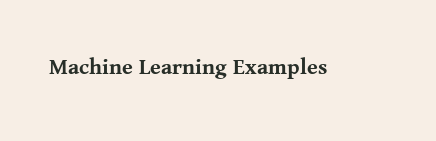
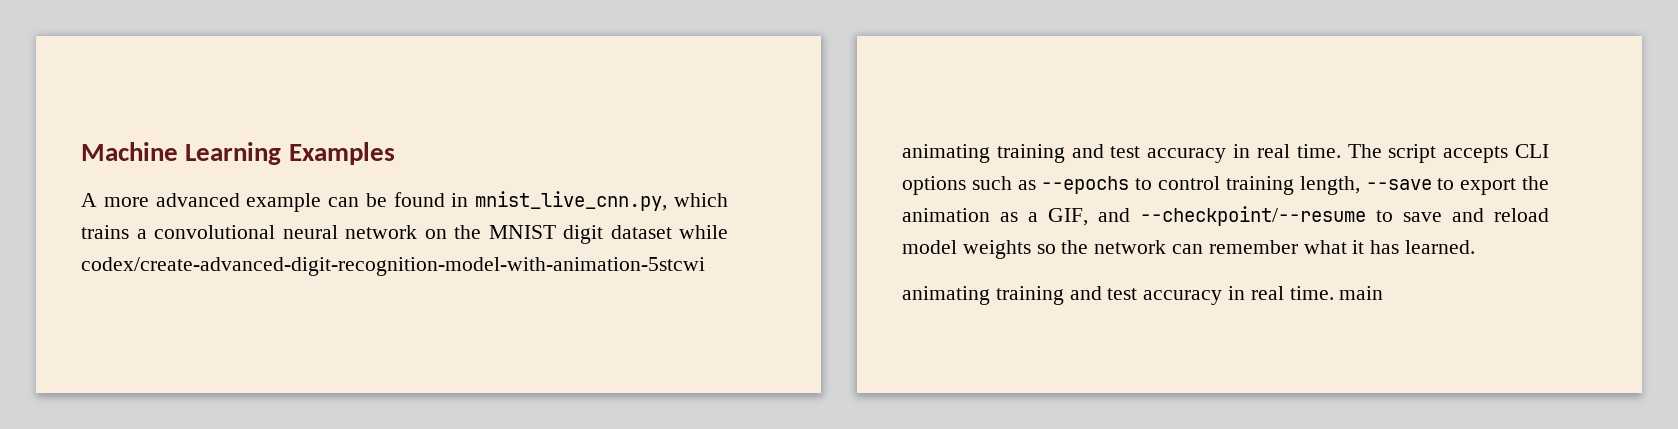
(327, 68) none -> [81,191,728,212] [81,225,728,244] [81,257,705,276] [902,144,1549,163] [902,176,1549,195] [902,206,1549,226] [902,240,1476,259] [902,286,1384,305] // A more advanced example can be found in mnist_live_cnn.py, which trains a convolutional neural network on the MNIST digit dataset while codex/create-advanced-digit-recognition-model-with-animation-5stcwi animating training and test accuracy in real time. The script accepts CLI options such as --epochs to control training length, --save to export the animation as a GIF, and --checkpoint/--resume to save and reload model weights so the network can remember what it has learned. // animating training and test accuracy in real time. main

